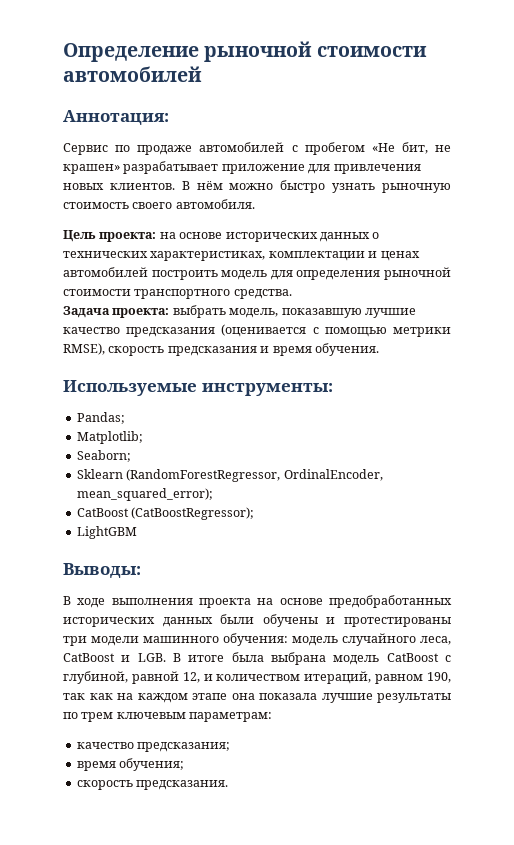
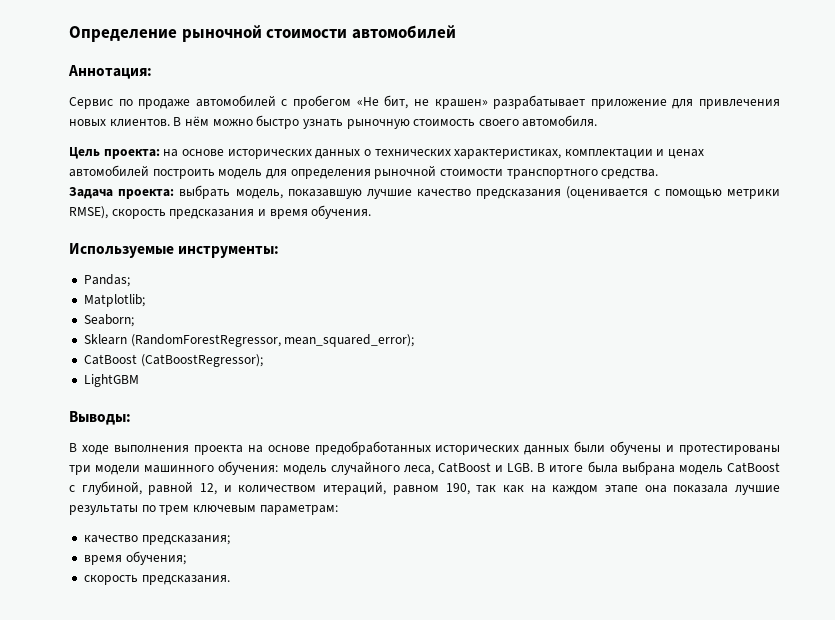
[283,469,383,481] OrdinalEncoder, -> (281, 340) none

